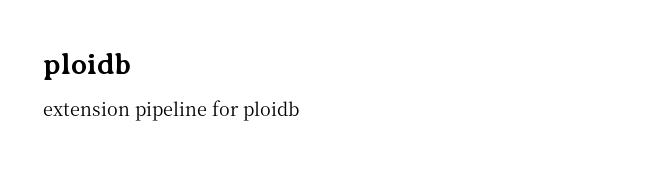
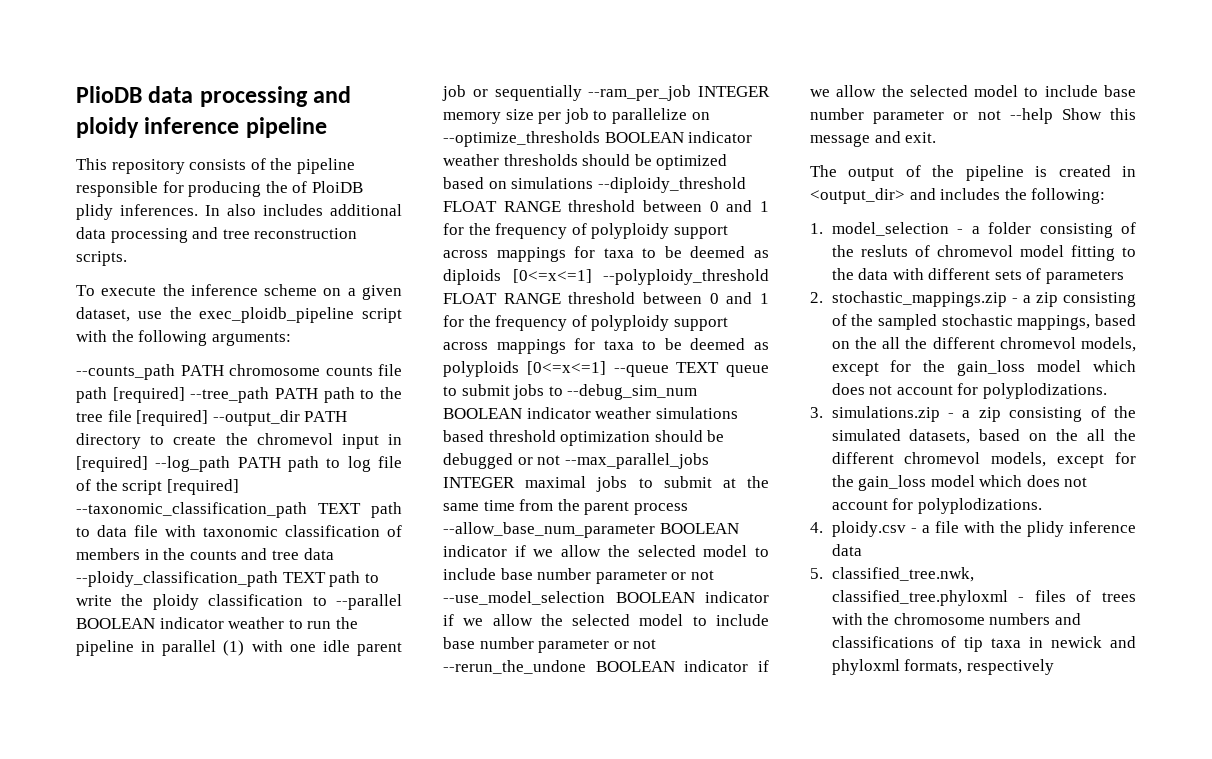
[43,53,131,80] [43,100,299,121] ploidb // extension pipeline for ploidb -> [76,86,352,107] [76,117,327,138] [76,158,355,174] [76,181,363,197] [76,204,402,220] [76,227,358,243] [76,251,127,266] [76,284,402,300] [76,307,402,323] [76,330,291,346] [76,364,402,380] [76,387,402,403] [76,410,348,426] [76,433,402,449] [76,456,402,472] [76,479,239,495] [76,502,402,518] [76,525,402,537] [76,548,334,560] [76,571,379,587] [76,594,402,610] [76,617,358,629] [76,640,402,656] [442,85,770,101] [443,108,710,124] [443,131,753,147] [443,154,728,170] [443,177,746,193] [443,200,769,212] [443,223,728,239] [443,246,769,262] [443,269,769,285] [443,292,769,304] [443,315,728,331] [443,338,769,354] [443,361,769,377] [443,384,698,400] [443,407,738,419] [443,430,725,446] [443,453,709,469] [443,476,769,492] [443,499,688,515] [443,522,739,538] [443,545,769,557] [443,568,714,584] [443,591,769,605] [443,614,769,626] [443,637,657,653] [443,660,769,674] [810,85,1136,97] [810,108,1136,124] [810,131,937,147] [810,165,1136,181] [810,188,1106,204] [810,222,1136,238] [831,245,1136,261] [831,268,1125,284] [810,291,1136,307] [831,314,1136,330] [831,337,1136,352] [831,360,1136,376] [831,383,1107,399] [810,406,1136,422] [831,429,1136,444] [831,452,1136,468] [831,475,1088,491] [831,498,1042,514] [810,521,1136,537] [831,544,862,556] [810,567,974,582] [831,590,1136,606] [831,613,1081,625] [831,636,1136,652] [831,659,1054,675] PlioDB data processing and ploidy inference pipeline // This repository consists of the pipeline responsible for producing the of PloiDB plidy inferences. In also includes additional data processing and tree reconstruction scripts. // To execute the inference scheme on a given dataset, use the exec_ploidb_pipeline script with the following arguments: // --counts_path PATH chromosome counts file path [required] --tree_path PATH path to the tree file [required] --output_dir PATH directory to create the chromevol input in [required] --log_path PATH path to log file of the script [required] --taxonomic_classification_path TEXT path to data file with taxonomic classification of members in the counts and tree data --ploidy_classification_path TEXT path to write the ploidy classification to --parallel BOOLEAN indicator weather to run the pipeline in parallel (1) with one idle parent job or sequentially --ram_per_job INTEGER memory size per job to parallelize on --optimize_thresholds BOOLEAN indicator weather thresholds should be optimized based on simulations --diploidy_threshold FLOAT RANGE threshold between 0 and 1 for the frequency of polyploidy support across mappings for taxa to be deemed as diploids [0<=x<=1] --polyploidy_threshold FLOAT RANGE threshold between 0 and 1 for the frequency of polyploidy support across mappings for taxa to be deemed as polyploids [0<=x<=1] --queue TEXT queue to submit jobs to --debug_sim_num BOOLEAN indicator weather simulations based threshold optimization should be debugged or not --max_parallel_jobs INTEGER maximal jobs to submit at the same time from the parent process --allow_base_num_parameter BOOLEAN indicator if we allow the selected model to include base number parameter or not --use_model_selection BOOLEAN indicator if we allow the selected model to include base number parameter or not --rerun_the_undone BOOLEAN indicator if we allow the selected model to include base number parameter or not --help Show this message and exit. // The output of the pipeline is created in <output_dir> and includes the following: // 1. model_selection - a folder consisting of the resluts of chromevol model fitting to the data with different sets of parameters // 2. stochastic_mappings.zip - a zip consisting of the sampled stochastic mappings, based on the all the different chromevol models, except for the gain_loss model which does not account for polyplodizations. // 3. simulations.zip - a zip consisting of the simulated datasets, based on the all the different chromevol models, except for the gain_loss model which does not account for polyplodizations. // 4. ploidy.csv - a file with the plidy inference data // 5. classified_tree.nwk, classified_tree.phyloxml - files of trees with the chromosome numbers and classifications of tip taxa in newick and phyloxml formats, respectively

